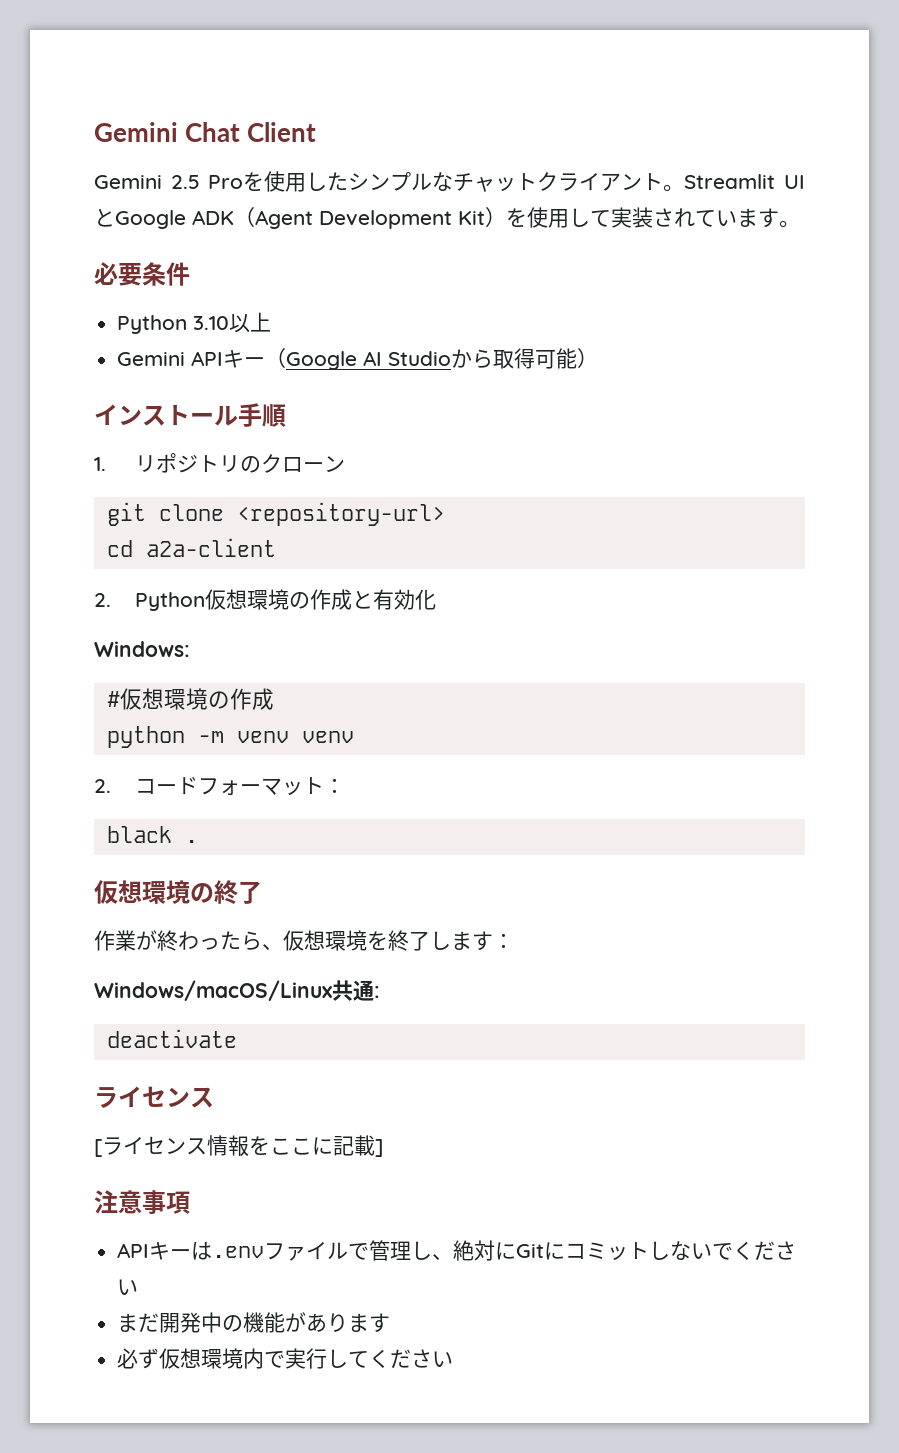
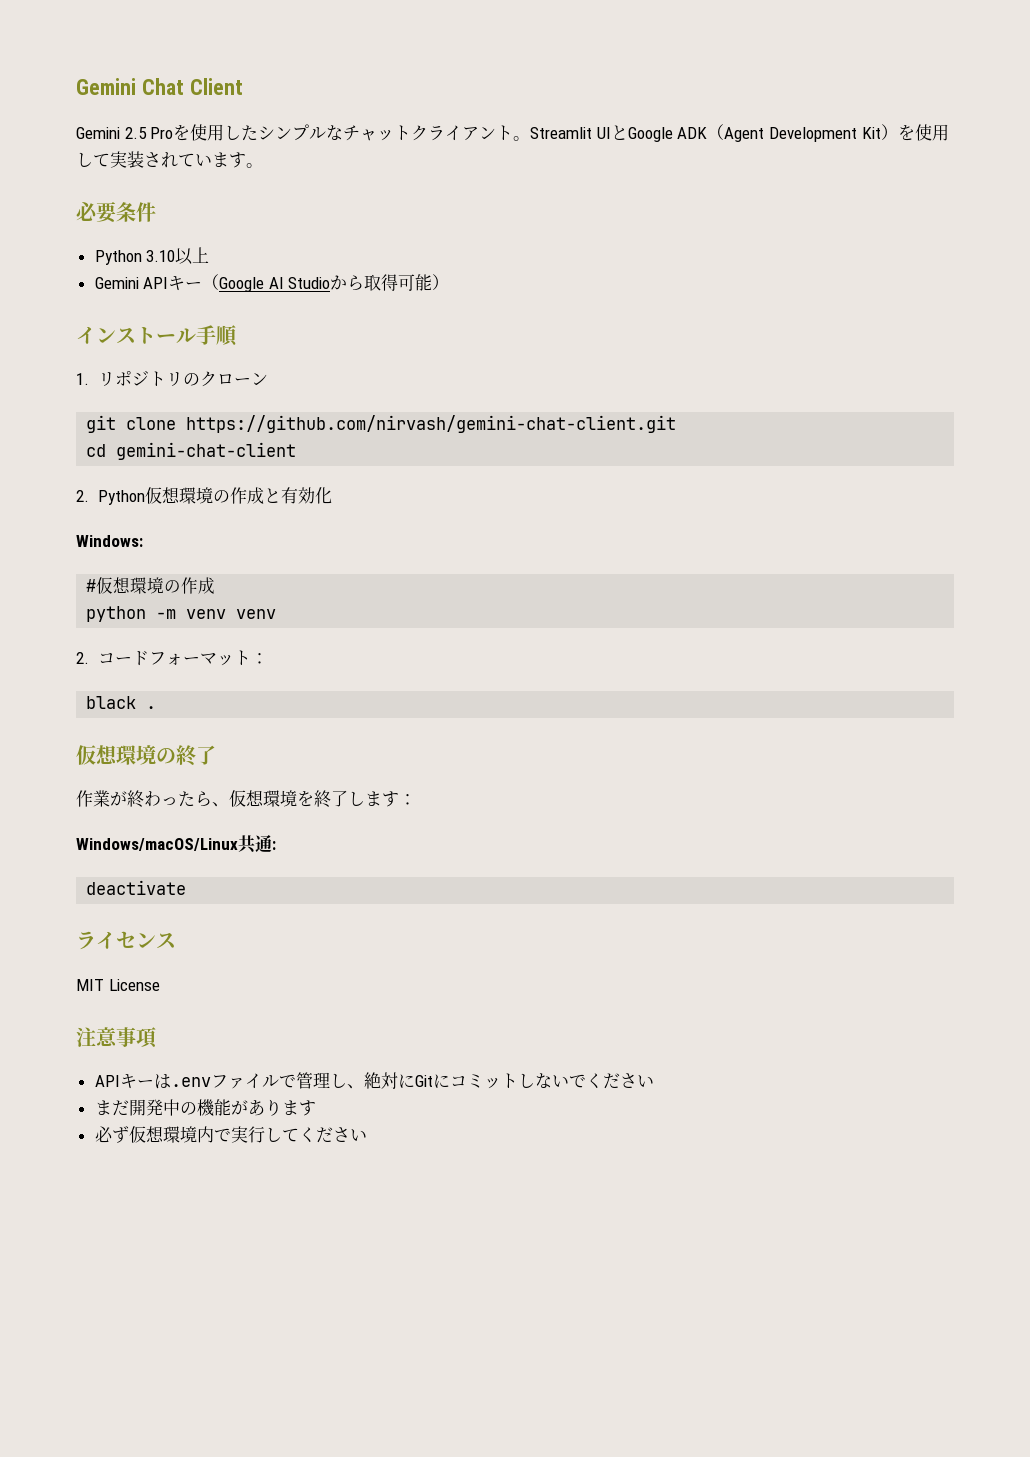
[236,502,445,526] <repository-url> -> [186,415,677,433] https://github.com/nirvash/gemini-chat-client.git
[145,538,276,557] a2a-client -> [116,442,297,460] gemini-chat-client
[94,1135,383,1157] [ライセンス情報をここに記載] -> [76,979,160,991] MIT License

